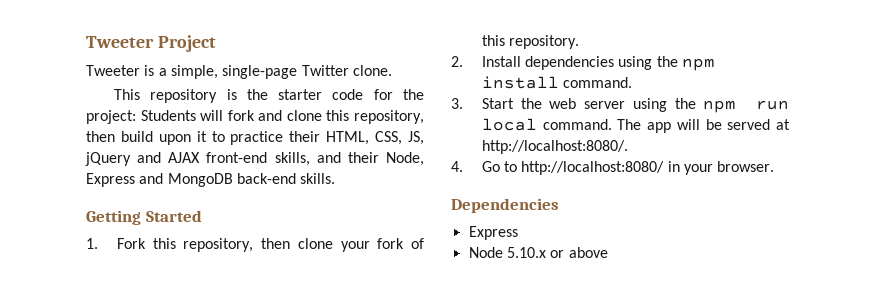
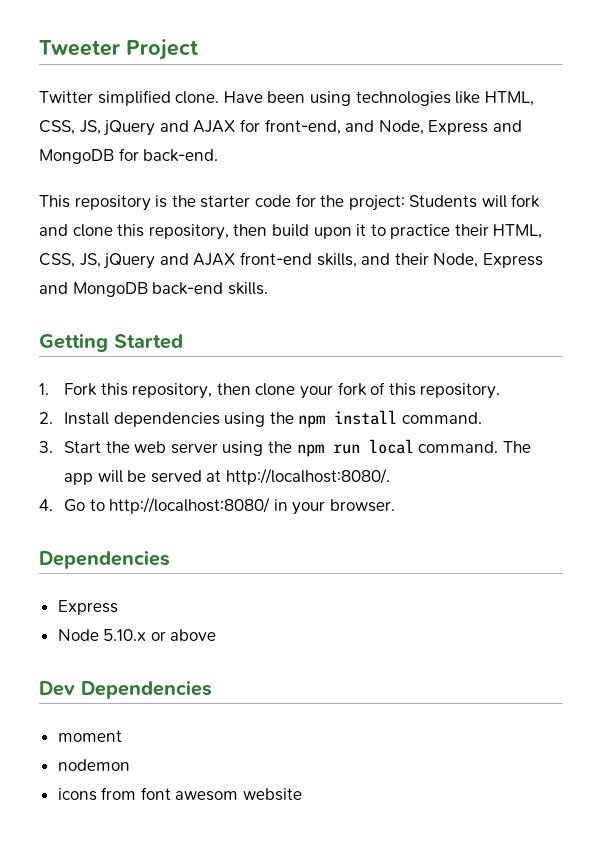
[86,65,392,79] Tweeter is a simple, single-page Twitter clone. -> [39,90,534,106] [39,119,522,136] [39,148,219,164] Twitter simplified clone. Have been using technologies like HTML, CSS, JS, jQuery and AJAX for front-end, and Node, Express and MongoDB for back-end.
(608, 252) none -> [39,680,212,699] [57,730,122,742] [57,759,130,771] [57,787,303,801] // Dev Dependencies // moment // nodemon // icons from font awesom website

